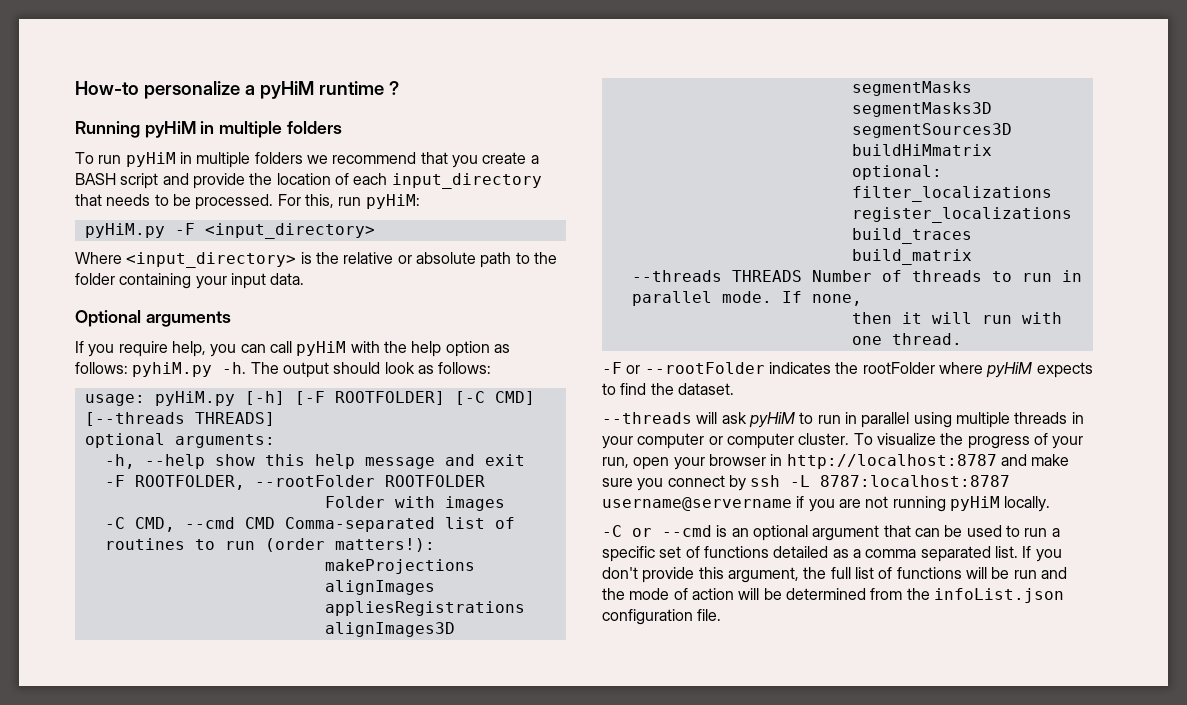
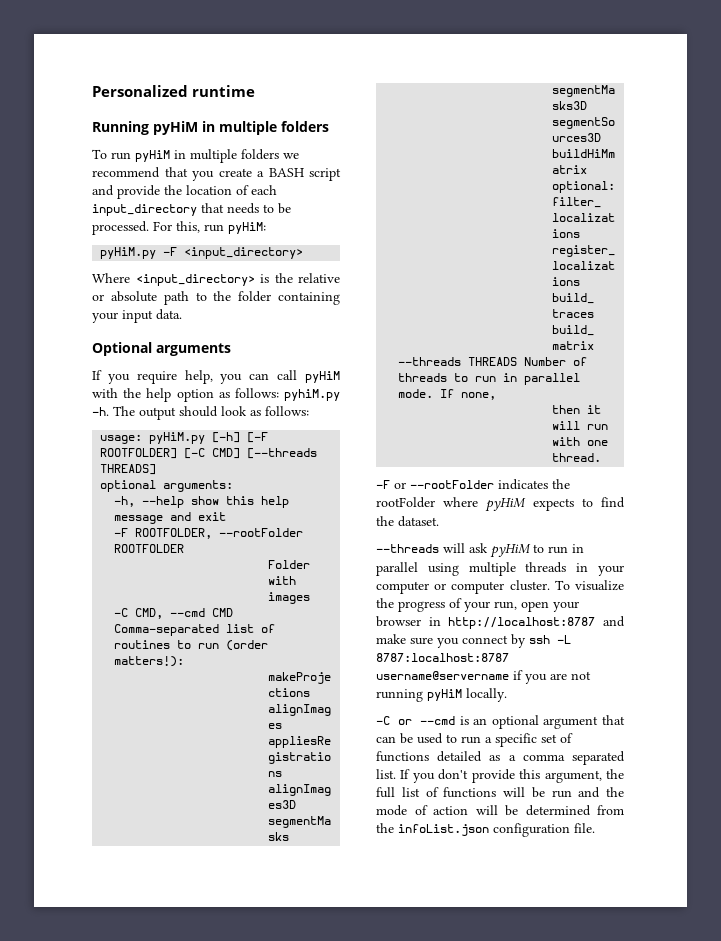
[75,81,314,99] How-to personalize a pyHiM -> [92,85,188,97] Personalized
[388,81,399,95] ? -> (256, 91) none

